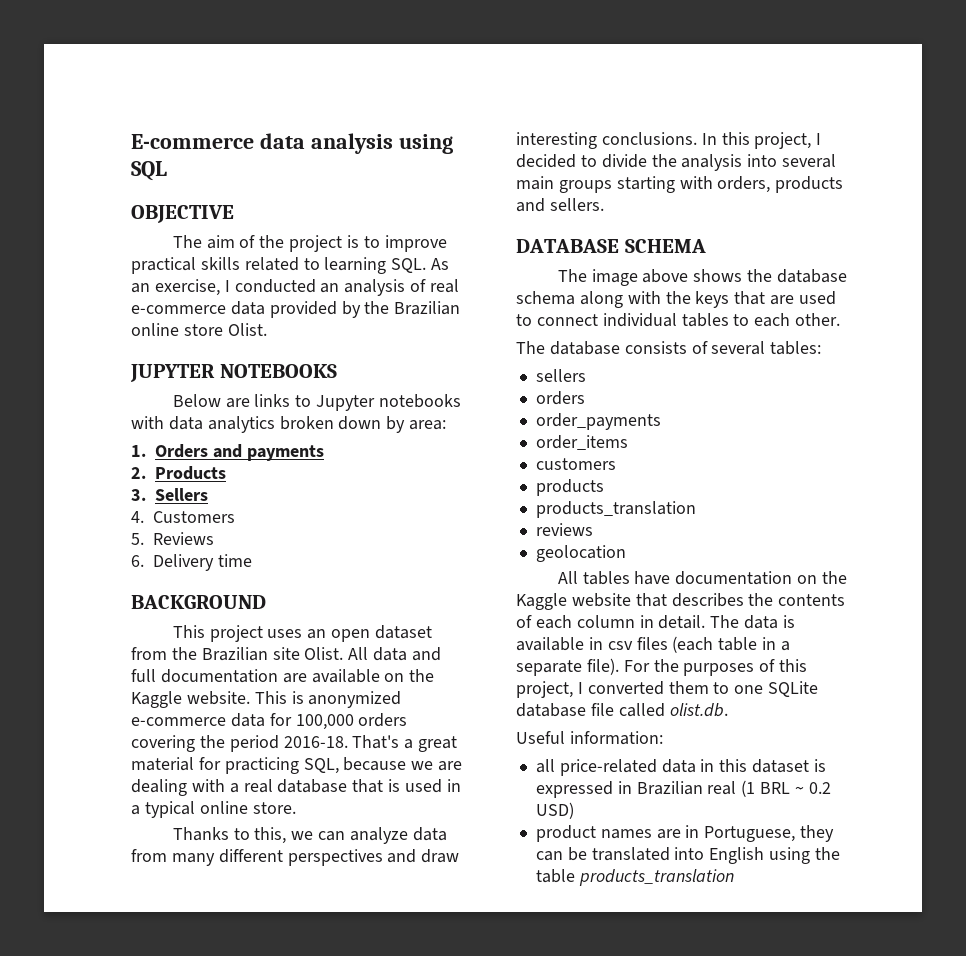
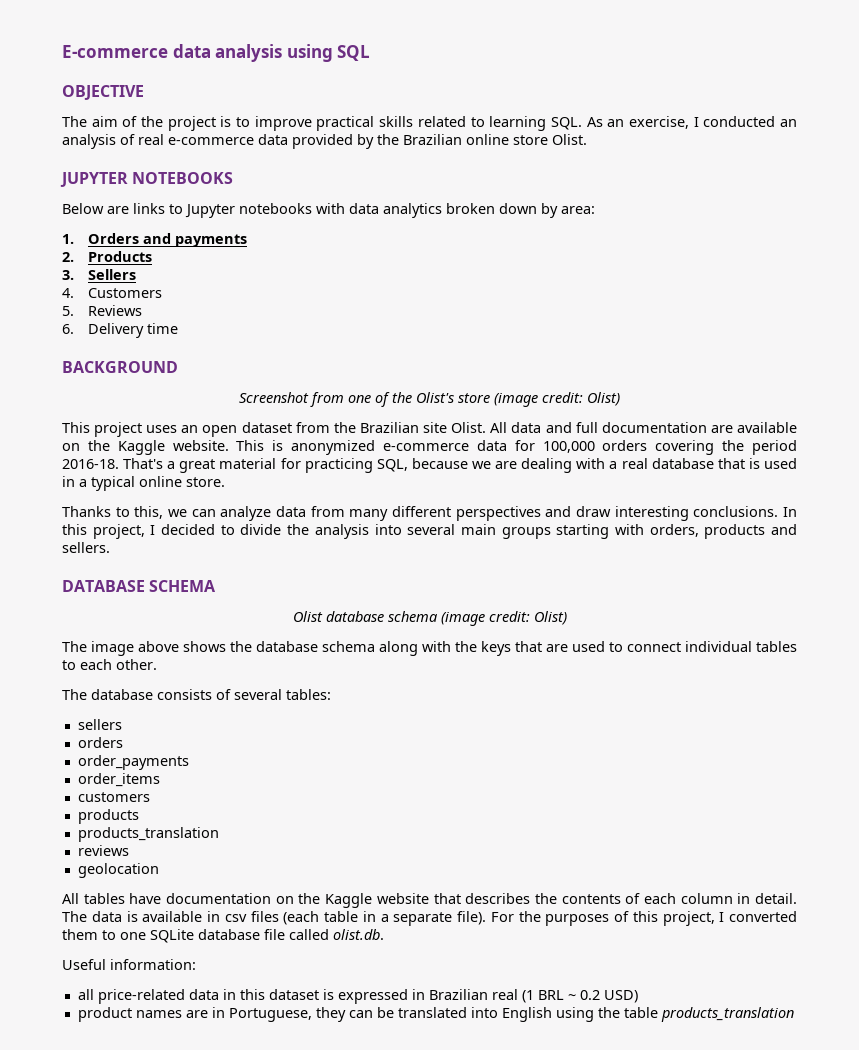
(266, 602) none -> [239,392,620,407] // Screenshot from one of the Olist's store (image credit: Olist)
(706, 246) none -> [292,611,567,626] // Olist database schema (image credit: Olist)

